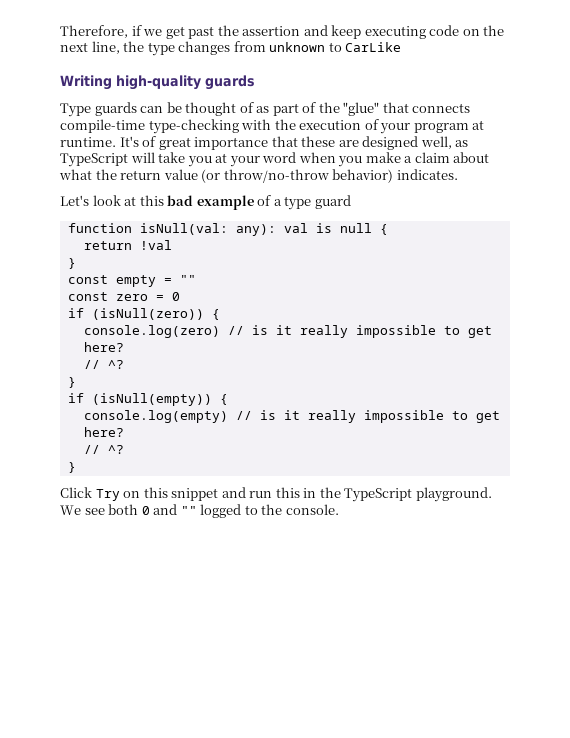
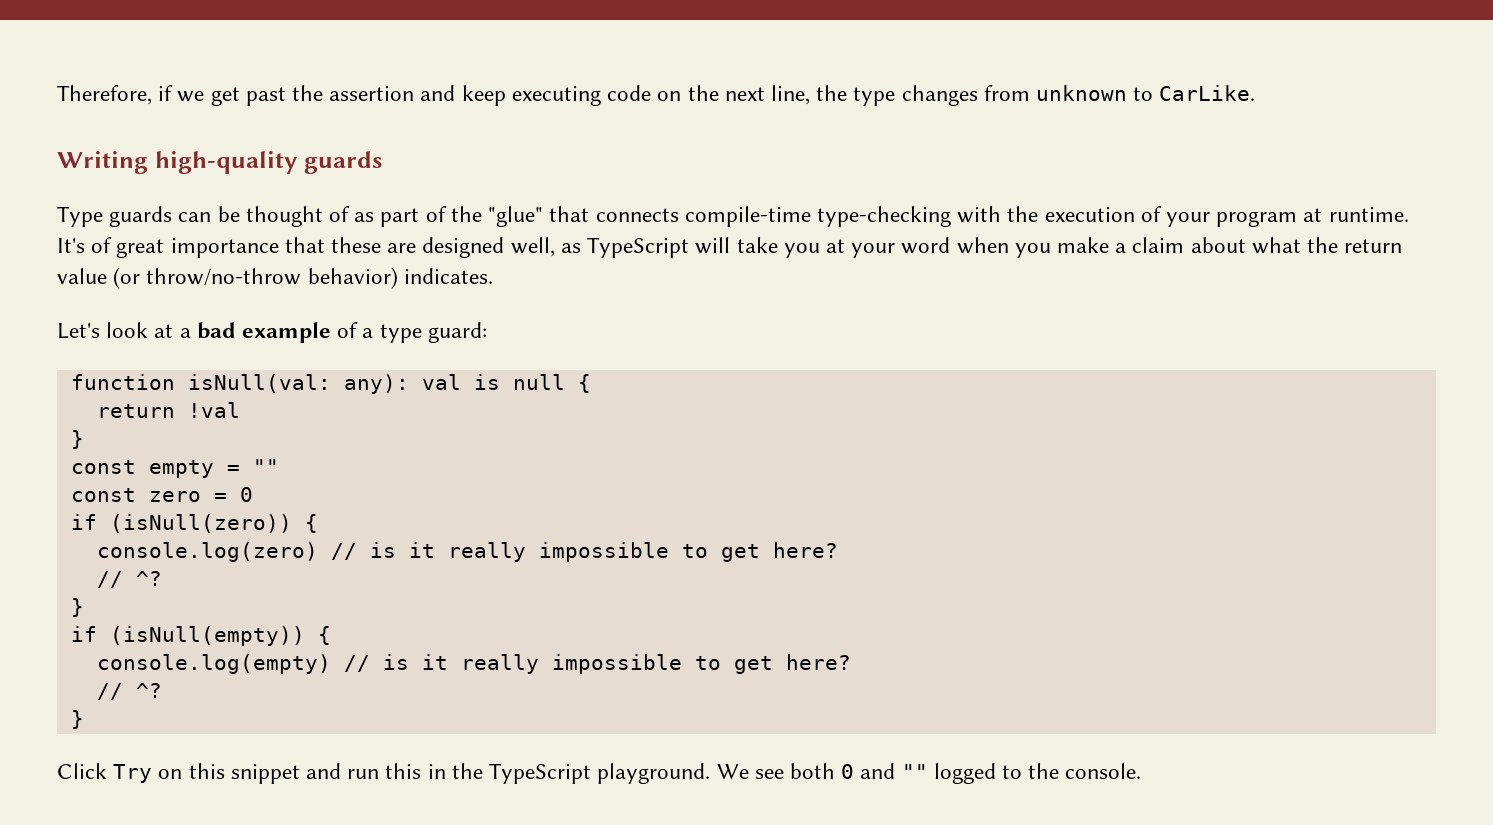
[345,42,402,52] CarLike -> [1159,85,1256,101] CarLike.
[139,195,164,206] this -> [179,328,191,338] a
[314,195,351,209] guard -> [427,322,487,343] guard:

